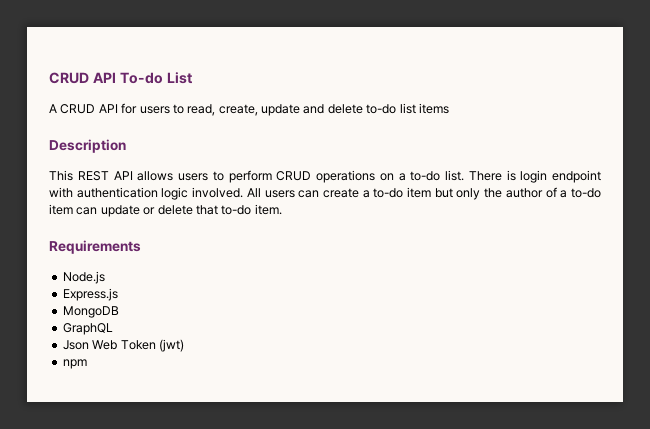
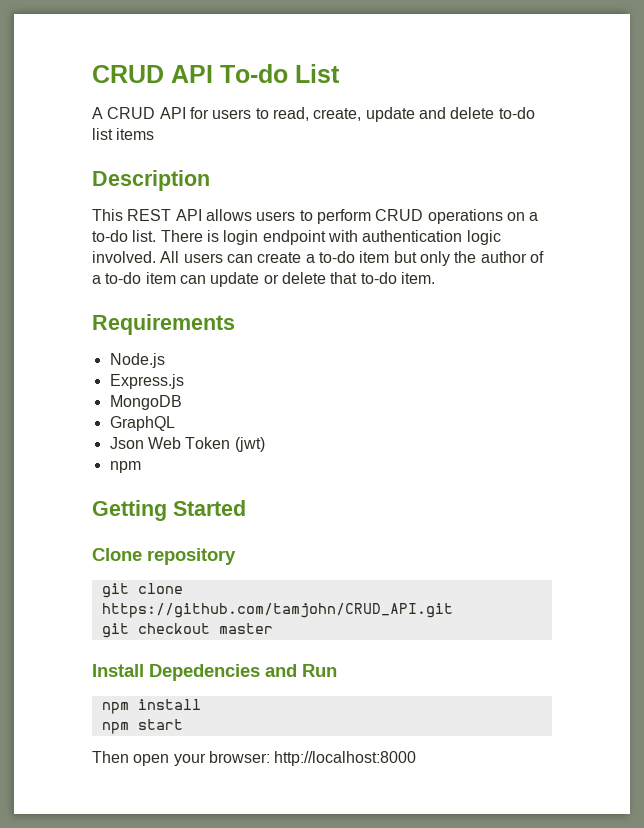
(87, 364) none -> [92,500,246,521] [92,548,236,565] [101,583,183,598] [101,603,453,618] [101,623,273,638] [92,664,337,681] [101,699,201,714] [101,719,183,734] [92,751,417,766] // Getting Started // Clone repository // git clone https://github.com/tamjohn/CRUD_API.git // git checkout master // Install Depedencies and Run // npm install // npm start // Then open your browser: http://localhost:8000

